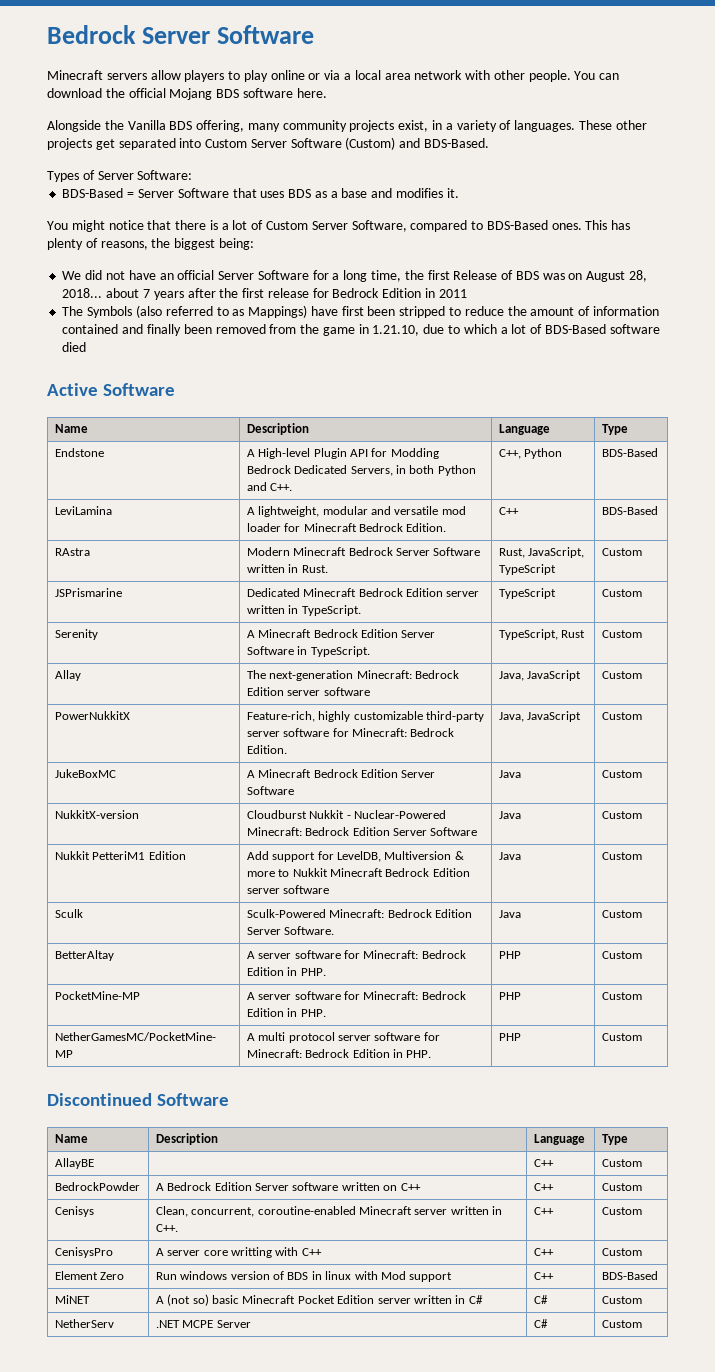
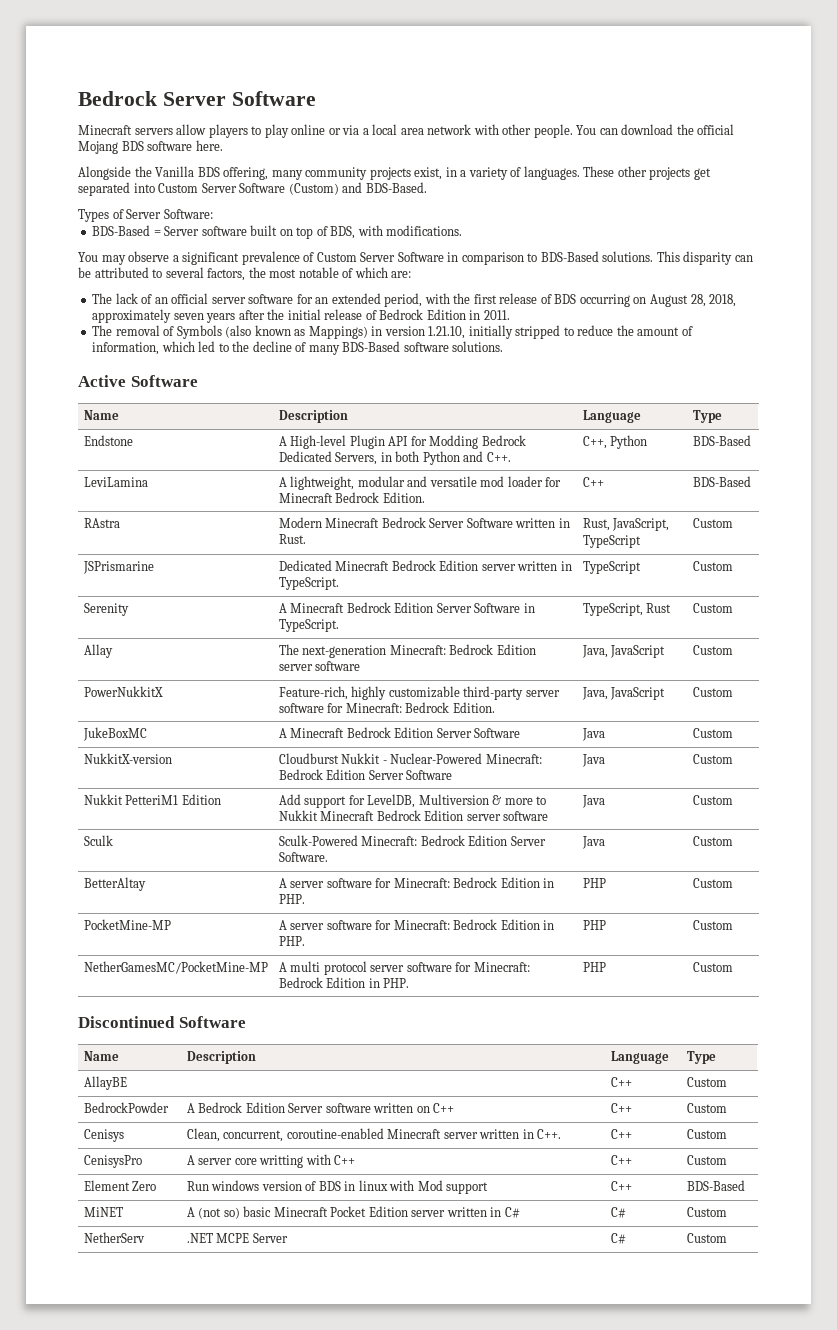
[177,188,459,198] [47,220,631,232] [47,238,254,250] [62,270,565,282] Software that uses BDS as a base and modifies it. // You might notice that there is a lot of Custom Server Software, compared to BDS-Based ones. This has plenty of reasons, the biggest being: // We did not have an official Server Software for a long time, the first Release of BDS was -> [201,225,463,239] [78,251,753,265] [78,267,412,281] [92,293,630,307] software built on top of BDS, with modifications. // You may observe a significant prevalence of Custom Server Software in comparison to BDS-Based solutions. This disparity can be attributed to several factors, the most notable of which are: // The lack of an official server software for an extended period, with the first release of BDS occurring
[62,288,467,300] [62,305,396,318] 2018... about 7 years after the first release for Bedrock Edition in 2011 // The Symbols (also referred to as Mappings) have first been -> [709,294,737,307] [92,309,510,323] [92,325,513,339] 2018, approximately seven years after the initial release of Bedrock Edition in 2011. // The removal of Symbols (also known as Mappings) in version 1.21.10, initially
[592,306,659,316] [62,324,543,336] information contained and finally been removed from the game in 1.21.10, due to which a lot of -> [92,341,340,355] information, which led to the decline of many
[62,342,87,352] died -> [452,341,504,352] solutions.

